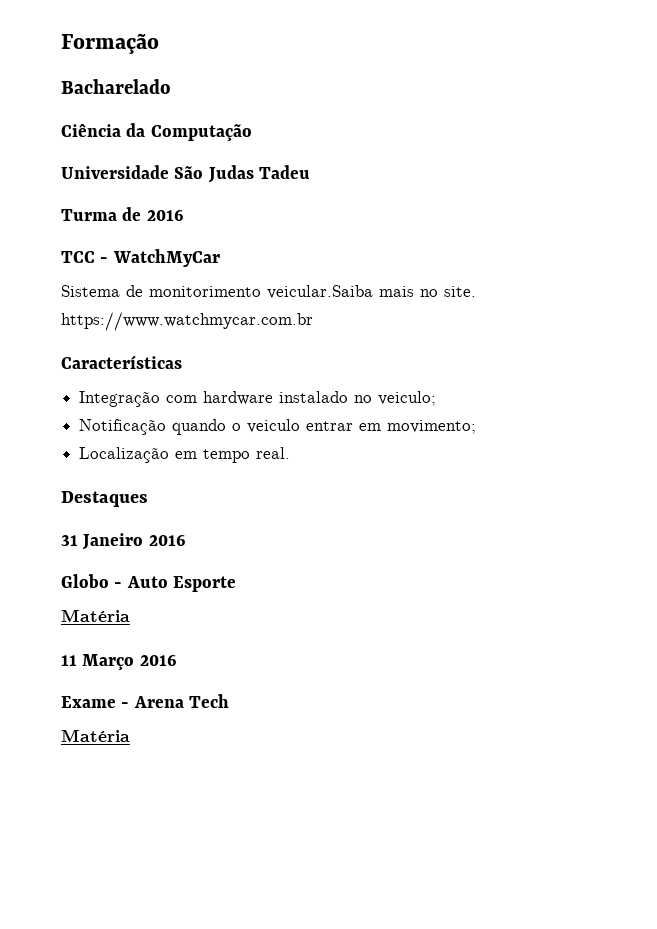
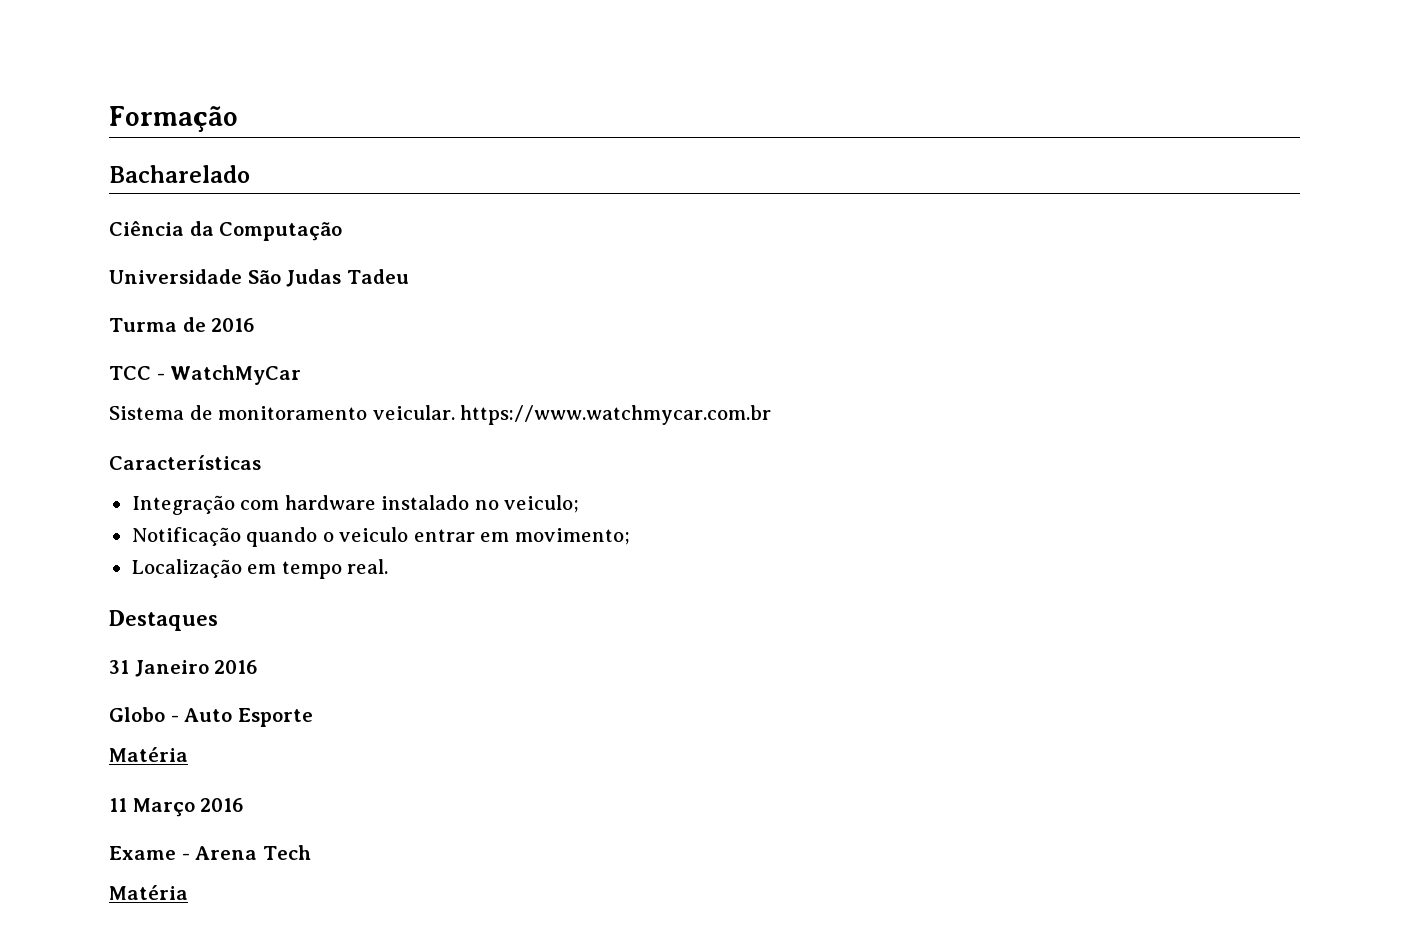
[149,285,476,299] monitorimento veicular.Saiba mais no site. -> [218,405,455,420] monitoramento veicular.

